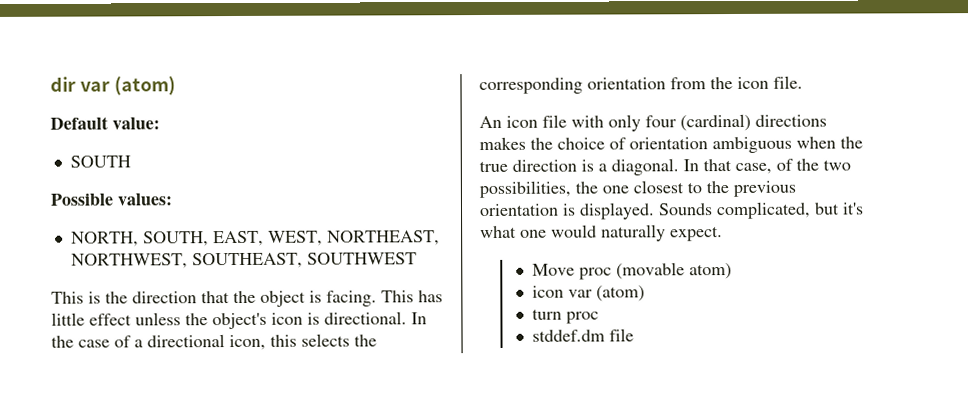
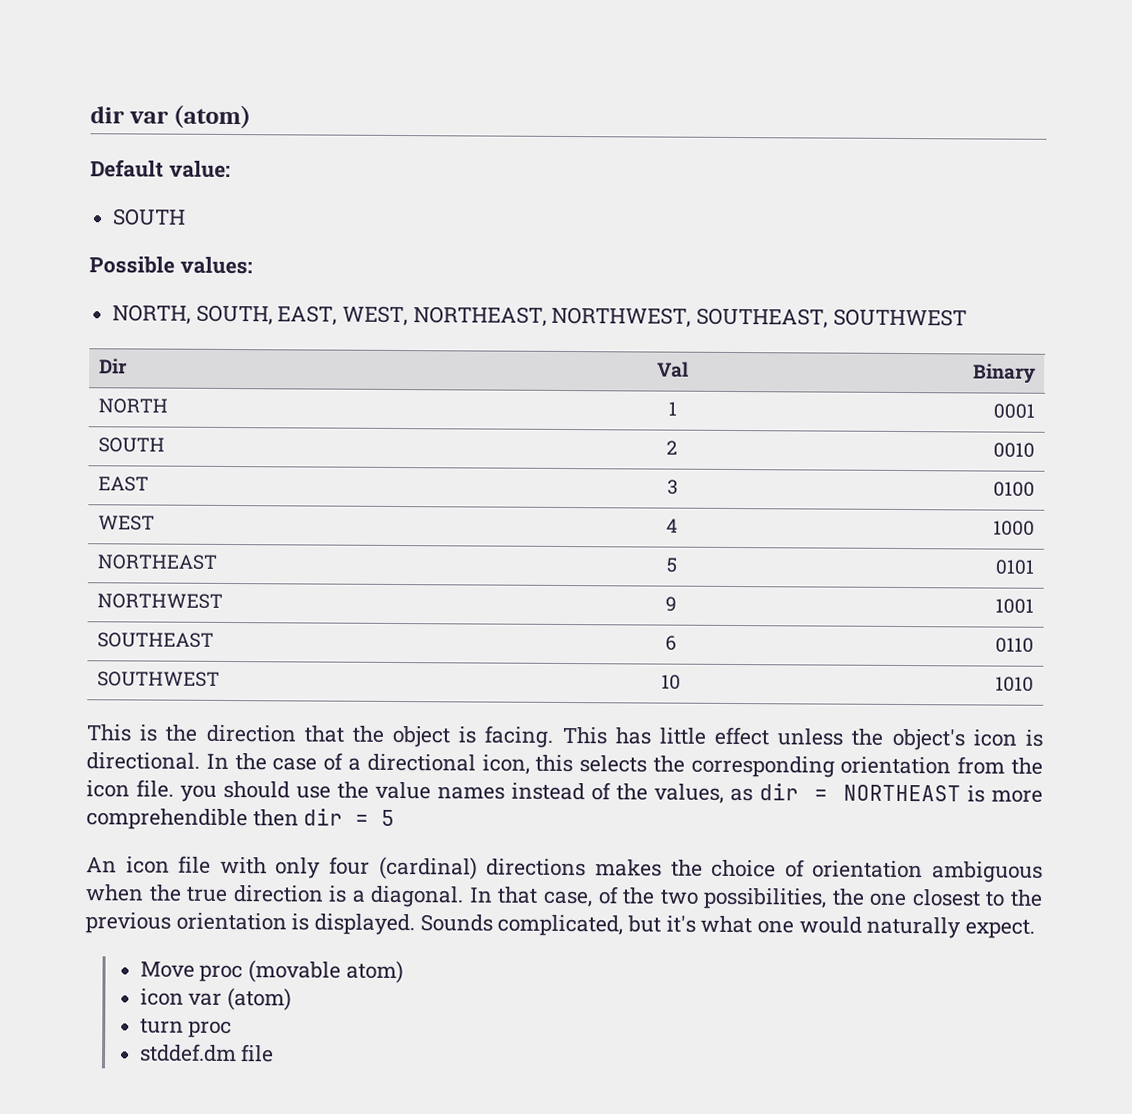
(417, 258) none -> [99,358,128,374] [657,361,689,378] [972,363,1036,384] [98,398,169,414] [667,401,677,416] [992,403,1035,419] [98,437,166,453] [666,440,678,455] [992,442,1035,458] [98,476,150,492] [666,479,678,495] [992,481,1035,497] [98,515,156,531] [666,518,678,533] [992,520,1035,536] [97,554,219,570] [665,557,677,573] [994,559,1034,575] [97,593,224,609] [665,596,677,612] [994,598,1034,614] [97,632,215,648] [665,635,677,651] [994,637,1034,653] [97,671,221,687] [661,674,681,690] [994,676,1034,692] // Dir | Val | Binary // NORTH | 1 | 0001 // SOUTH | 2 | 0010 // EAST | 3 | 0100 // WEST | 4 | 1000 // NORTHEAST | 5 | 0101 // NORTHWEST | 9 | 1001 // SOUTHEAST | 6 | 0110 // SOUTHWEST | 10 | 1010
(803, 82) none -> [179,780,1043,804] [86,808,396,831] you should use the value names instead of the values, as dir = NORTHEAST is more comprehendible then dir = 5

